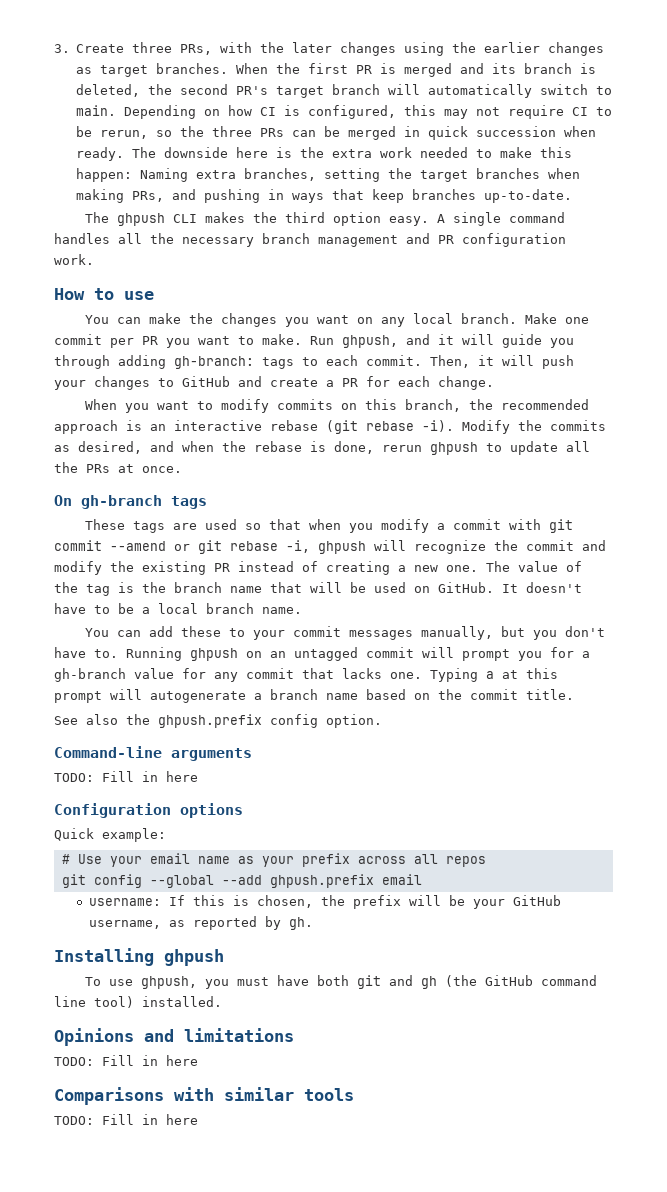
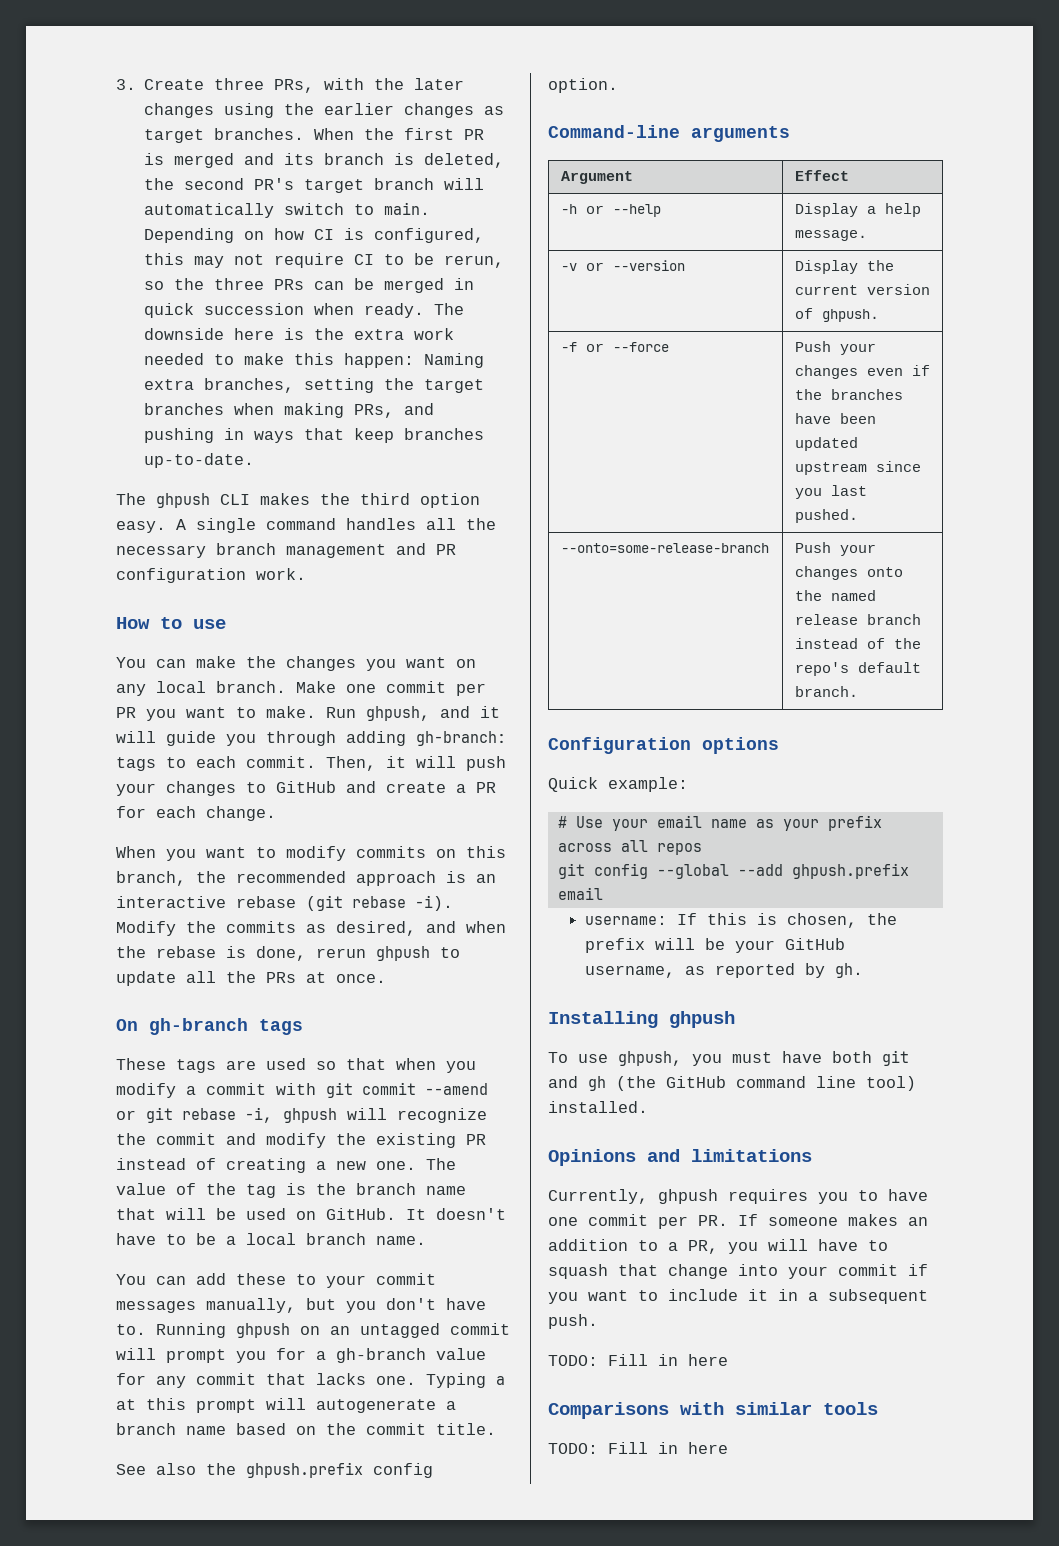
[54,771,198,782] // TODO: Fill in here -> [560,171,633,184] [794,170,849,181] [560,204,661,217] [794,203,921,217] [794,230,867,241] [560,260,685,271] [794,260,894,274] [794,284,930,295] [794,308,879,322] [560,342,669,352] [794,341,876,355] [794,365,930,379] [794,389,903,400] [794,413,876,424] [794,437,858,451] [794,461,921,475] [794,485,867,499] [794,509,858,523] [560,543,769,553] [794,542,876,556] [794,566,903,580] [794,590,876,601] [794,614,921,625] [794,638,921,649] [794,662,921,676] [794,686,858,697] // Argument | Effect // -h or --help | Display a help message. // -v or --version | Display the current version of ghpush. // -f or --force | Push your changes even if the branches have been updated upstream since you last pushed. // --onto=some-release-branch | Push your changes onto the named release branch instead of the repo's default branch.
(294, 1035) none -> [548,1189,928,1204] [548,1214,928,1229] [548,1239,888,1254] [548,1264,928,1279] [548,1289,928,1304] [548,1314,598,1329] // Currently, ghpush requires you to have one commit per PR. If someone makes an addition to a PR, you will have to squash that change into your commit if you want to include it in a subsequent push.

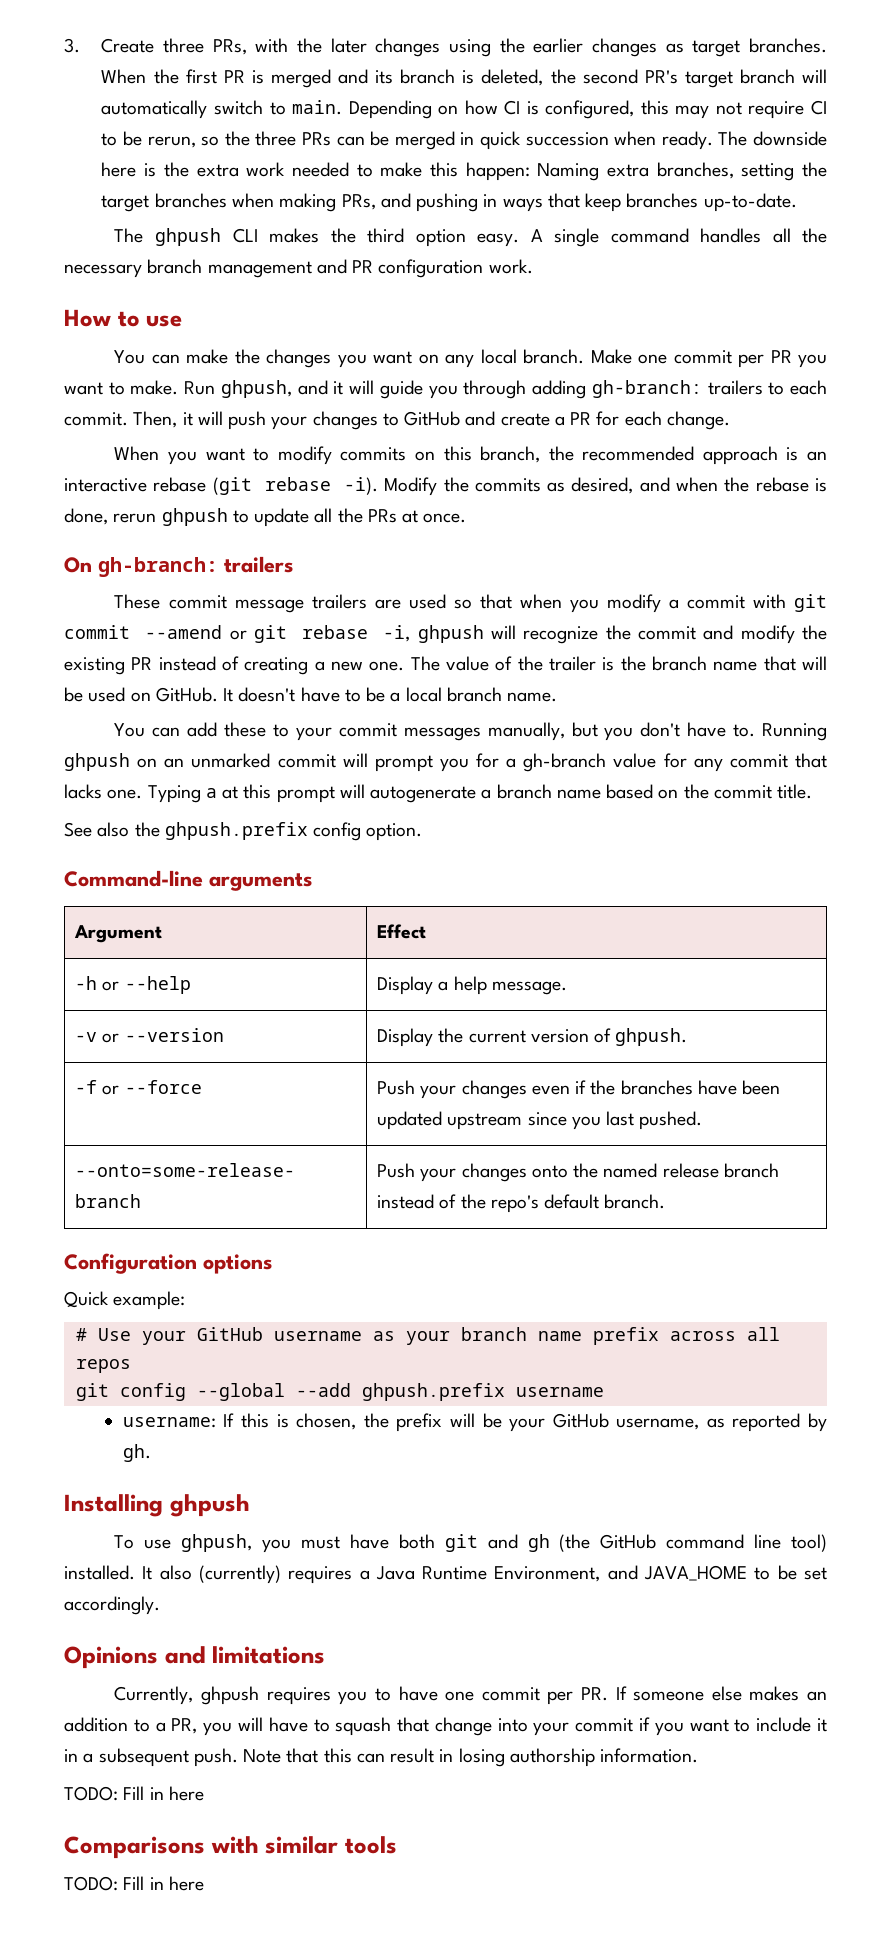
[116,757,156,771] tags -> [707,380,763,395] trailers
[149,1018,303,1035] gh-branch tags -> [98,556,293,577] gh-branch: trailers
[176,1059,216,1073] tags -> [168,594,367,613] commit message trailers
[246,1184,276,1198] tag -> [548,656,596,671] trailer
[360,1323,440,1338] untagged -> [191,753,271,768] unmarked
[656,815,819,831] email name as your -> [196,1327,582,1345] GitHub username as your branch name
[557,887,603,900] email -> [515,1387,604,1397] username
(648, 1107) none -> [142,1565,827,1584] [64,1596,160,1615] It also (currently) requires a Java Runtime Environment, and JAVA_HOME to be set accordingly.
(838, 1221) none -> [711,1686,742,1701] else
(598, 1321) none -> [243,1748,699,1767] Note that this can result in losing authorship information.

